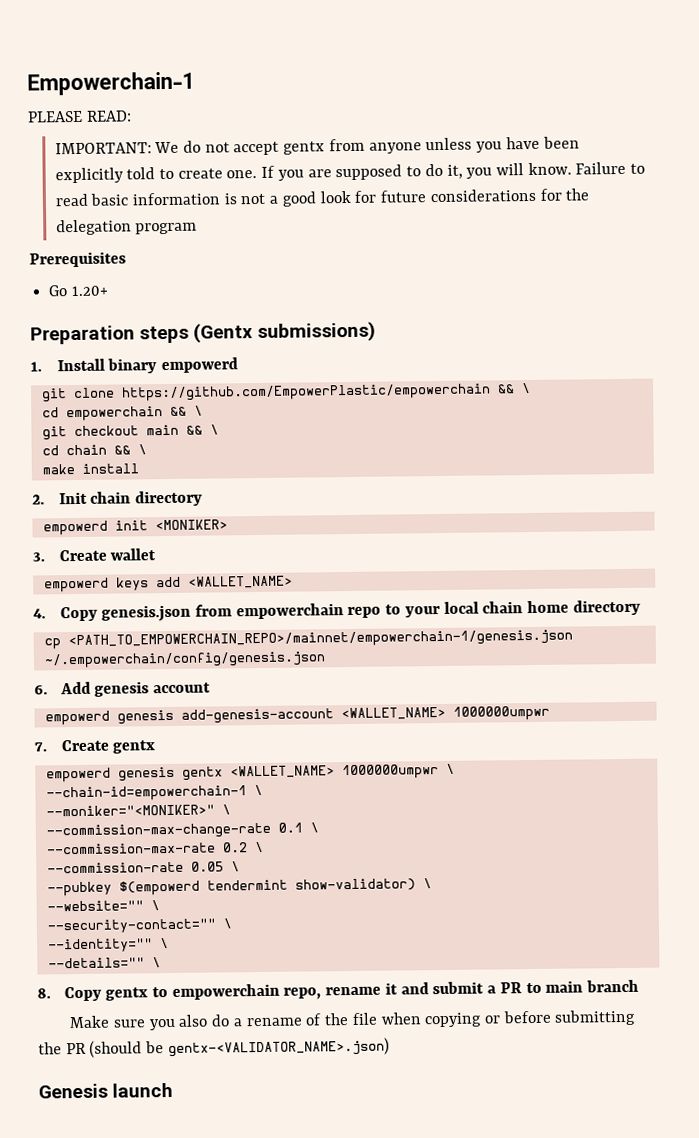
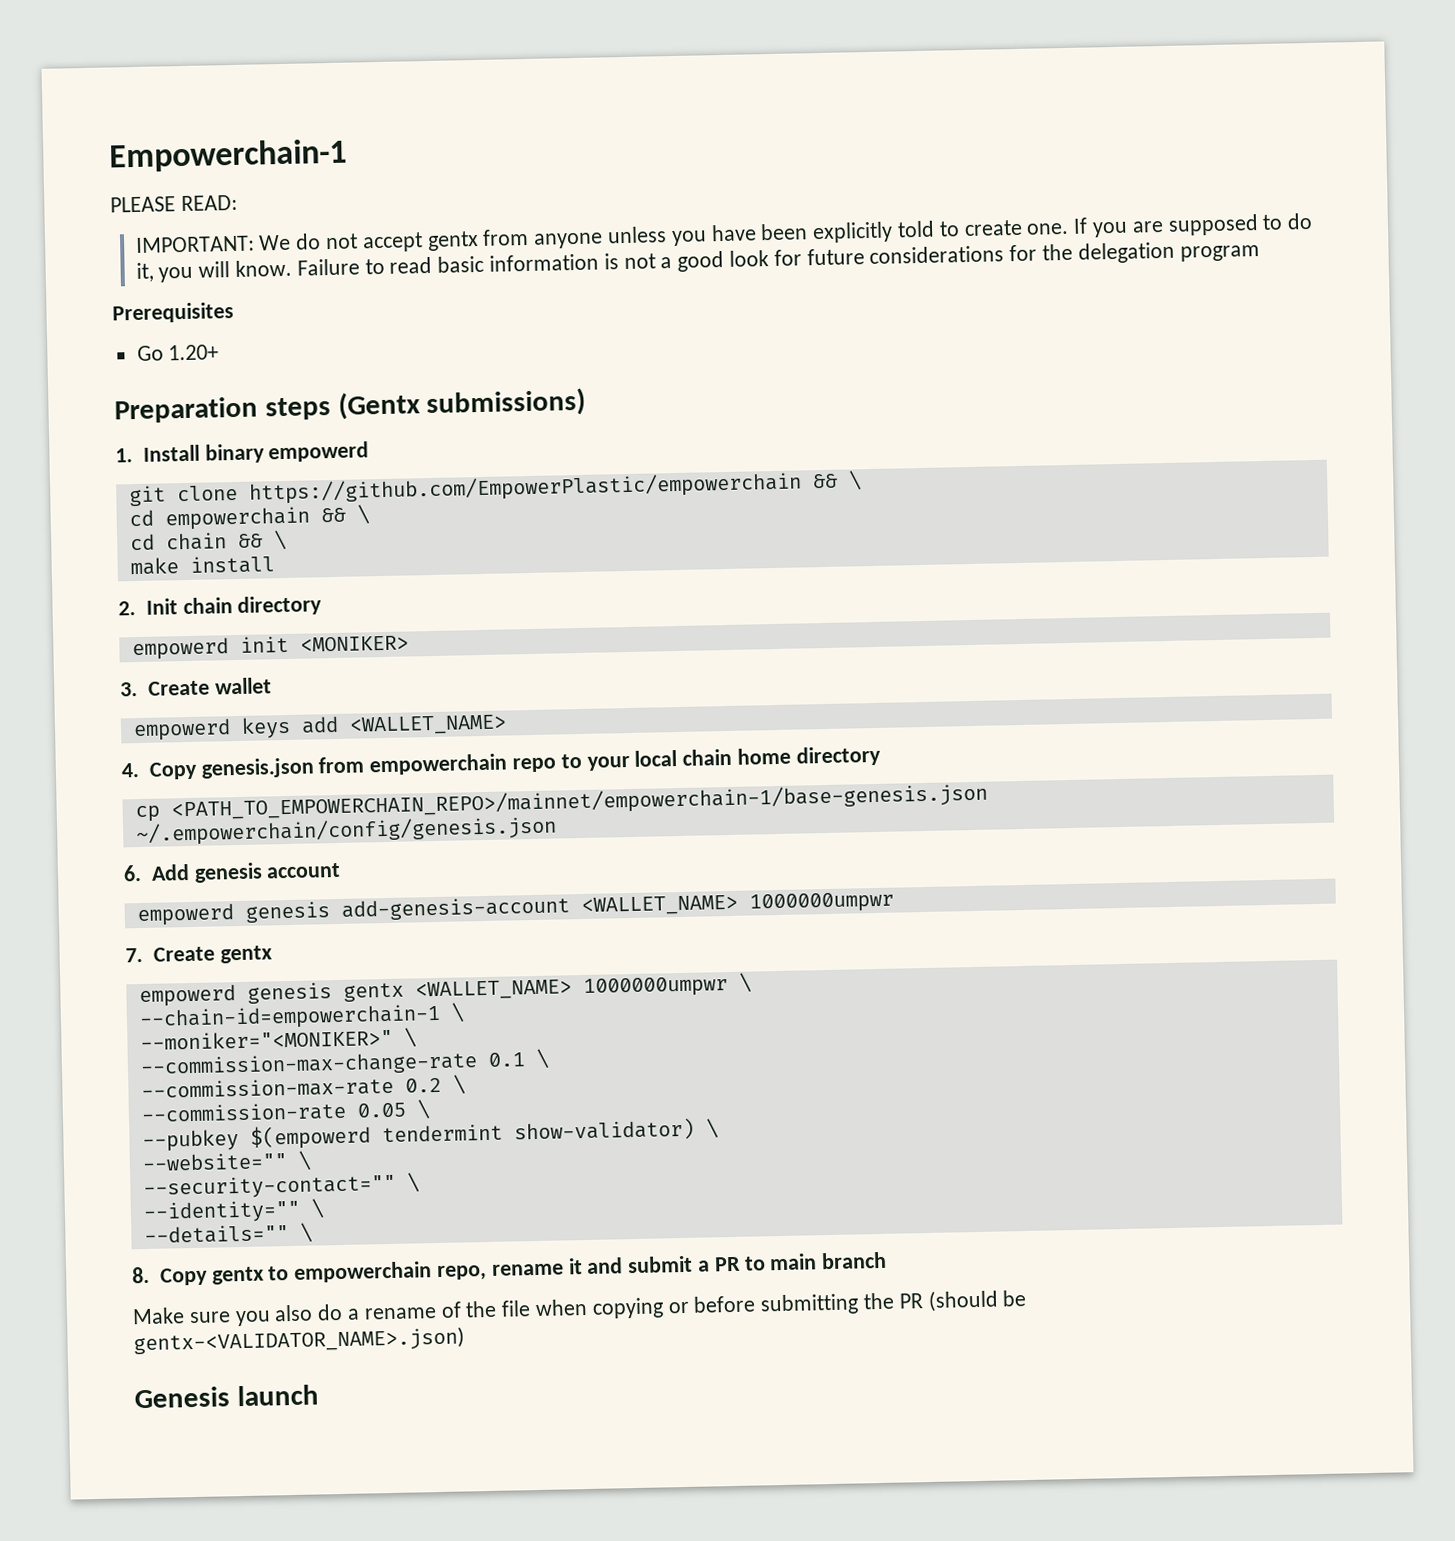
[41,424,219,441] // git checkout main && \ -> (370, 514) none
[67,629,573,650] <PATH_TO_EMPOWERCHAIN_REPO>/mainnet/empowerchain-1/genesis.json -> [170,782,988,822] <PATH_TO_EMPOWERCHAIN_REPO>/mainnet/empowerchain-1/base-genesis.json

